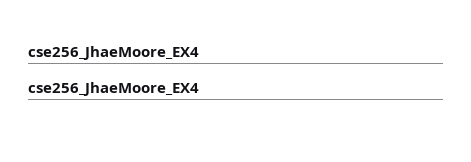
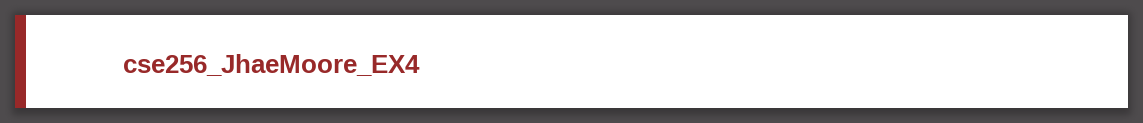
[28,46,199,60] [28,82,199,96] cse256_JhaeMoore_EX4 // cse256_JhaeMoore_EX4 -> [123,54,420,76] cse256_JhaeMoore_EX4

